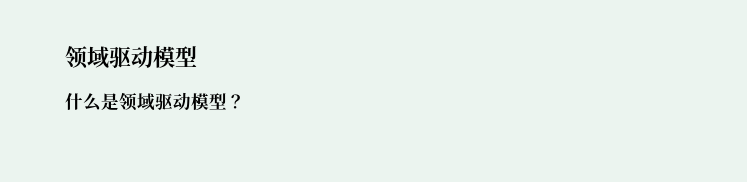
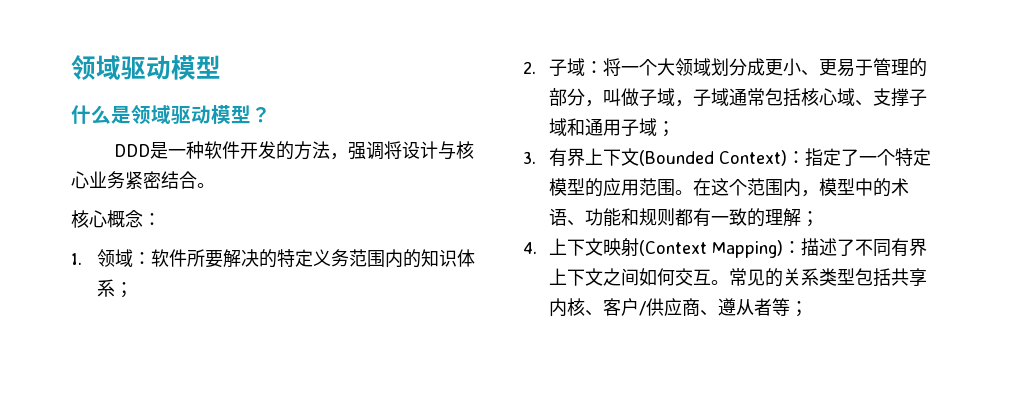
(245, 101) none -> [113,141,474,160] [71,171,215,189] [71,210,161,228] [71,249,475,268] [96,279,133,298] [523,58,927,77] [548,88,927,107] [548,118,675,137] [523,148,931,167] [548,178,909,197] [548,208,819,227] [523,238,927,258] [548,268,927,287] [548,298,808,317] // DDD是一种软件开发的方法，强调将设计与核心业务紧密结合。 // 核心概念： // 1.领域：软件所要解决的特定义务范围内的知识体系； // 2.子域：将一个大领域划分成更小、更易于管理的部分，叫做子域，子域通常包括核心域、支撑子域和通用子域； // 3.有界上下文(Bounded Context)：指定了一个特定模型的应用范围。在这个范围内，模型中的术语、功能和规则都有一致的理解； // 4.上下文映射(Context Mapping)：描述了不同有界上下文之间如何交互。常见的关系类型包括共享内核、客户/供应商、遵从者等；

